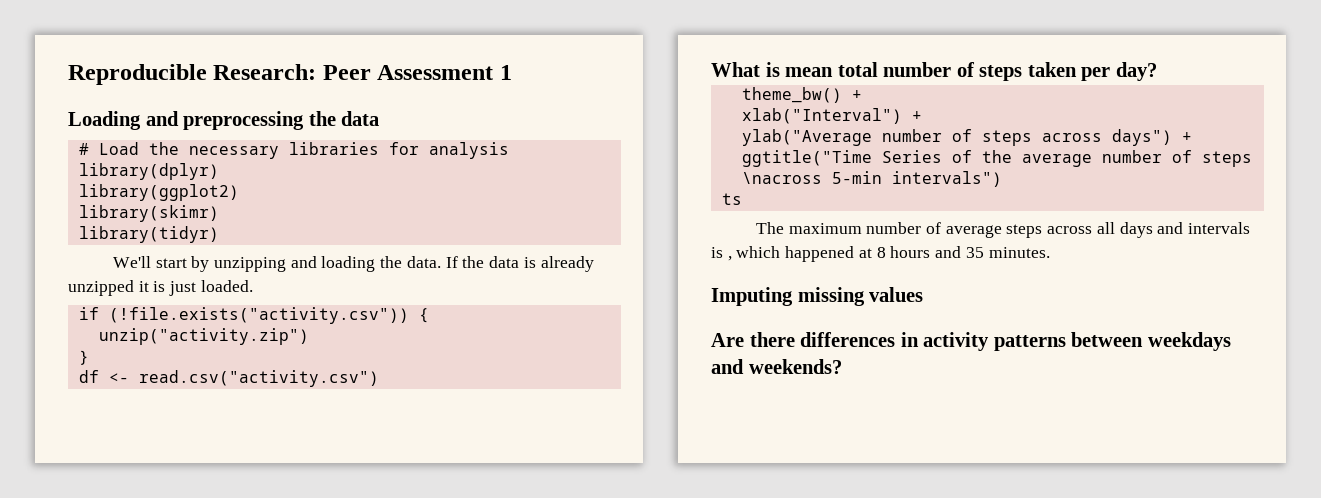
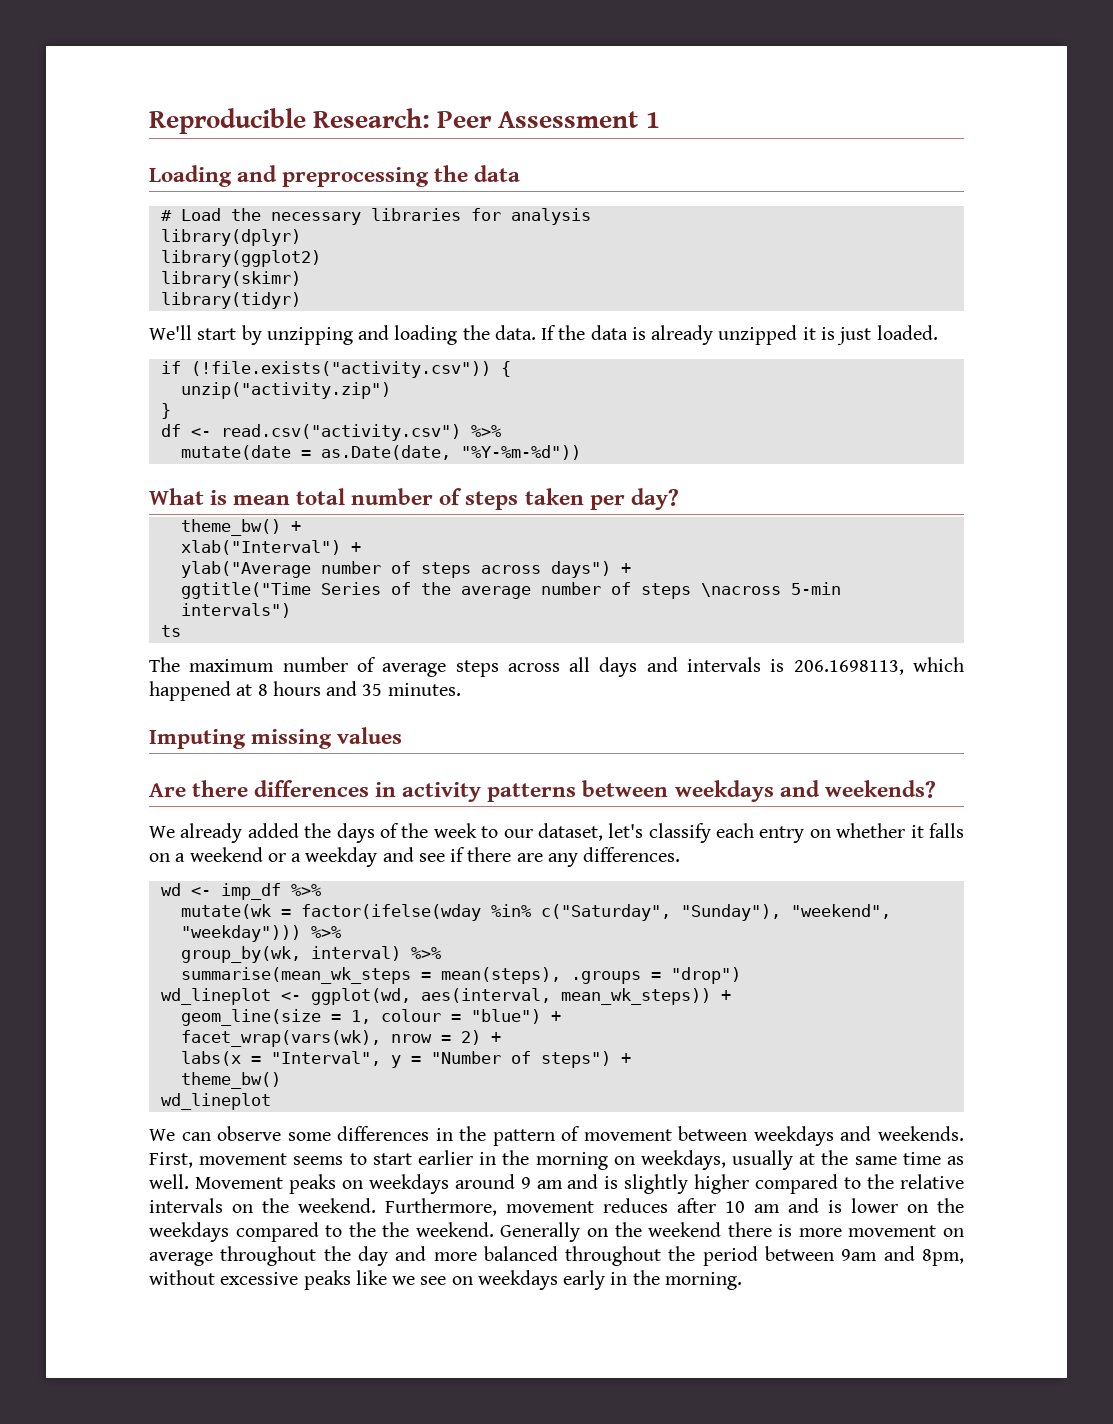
(379, 378) none -> [470,425,501,437] [180,445,581,460] %>% // mutate(date = as.Date(date, "%Y-%m-%d"))
[727,256,732,261] , -> [793,660,904,675] 206.1698113,
(842, 366) none -> [149,823,965,843] [149,847,681,867] [160,883,321,900] [180,904,891,921] [180,925,341,942] [180,946,441,963] [180,967,741,984] [160,988,731,1005] [180,1009,561,1026] [180,1030,501,1047] [180,1051,631,1068] [180,1072,281,1089] [160,1093,271,1110] [149,1126,965,1146] [149,1150,964,1170] [149,1174,964,1194] [149,1198,964,1216] [149,1222,964,1242] [149,1246,964,1266] [149,1270,742,1290] // We already added the days of the week to our dataset, let's classify each entry on whether it falls on a weekend or a weekday and see if there are any differences. // wd <- imp_df %>% // mutate(wk = factor(ifelse(wday %in% c("Saturday", "Sunday"), "weekend", "weekday"))) %>% // group_by(wk, interval) %>% // summarise(mean_wk_steps = mean(steps), .groups = "drop") // wd_lineplot <- ggplot(wd, aes(interval, mean_wk_steps)) + // geom_line(size = 1, colour = "blue") + // facet_wrap(vars(wk), nrow = 2) + // labs(x = "Interval", y = "Number of steps") + // theme_bw() // wd_lineplot // We can observe some differences in the pattern of movement between weekdays and weekends. First, movement seems to start earlier in the morning on weekdays, usually at the same time as well. Movement peaks on weekdays around 9 am and is slightly higher compared to the relative intervals on the weekend. Furthermore, movement reduces after 10 am and is lower on the weekdays compared to the the weekend. Generally on the weekend there is more movement on average throughout the day and more balanced throughout the period between 9am and 8pm, without excessive peaks like we see on weekdays early in the morning.

